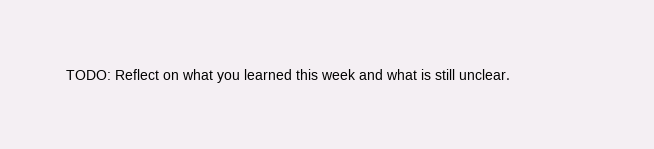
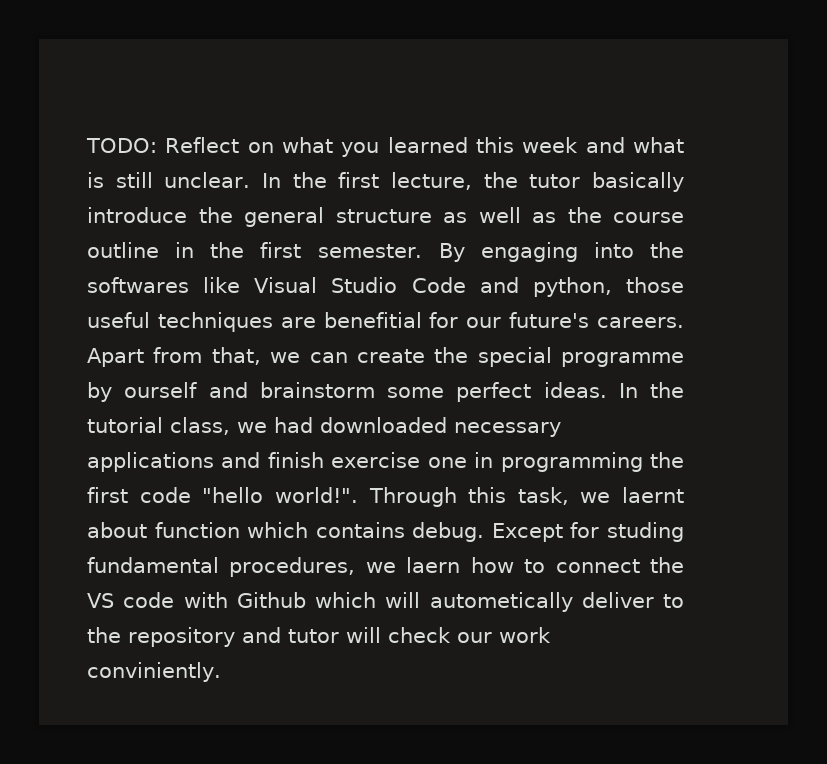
(510, 74) none -> [261,172,685,192] [87,207,684,227] [87,242,684,262] [87,277,684,297] [87,312,684,332] [87,347,684,367] [87,382,684,402] [87,417,561,437] [87,452,684,472] [87,487,684,507] [87,522,684,542] [87,557,685,577] [87,592,684,612] [87,627,551,647] [87,662,221,682] In the first lecture, the tutor basically introduce the general structure as well as the course outline in the first semester. By engaging into the softwares like Visual Studio Code and python, those useful techniques are benefitial for our future's careers. Apart from that, we can create the special programme by ourself and brainstorm some perfect ideas. In the tutorial class, we had downloaded necessary applications and finish exercise one in programming the first code "hello world!". Through this task, we laernt about function which contains debug. Except for studing fundamental procedures, we laern how to connect the VS code with Github which will autometically deliver to the repository and tutor will check our work conviniently.

